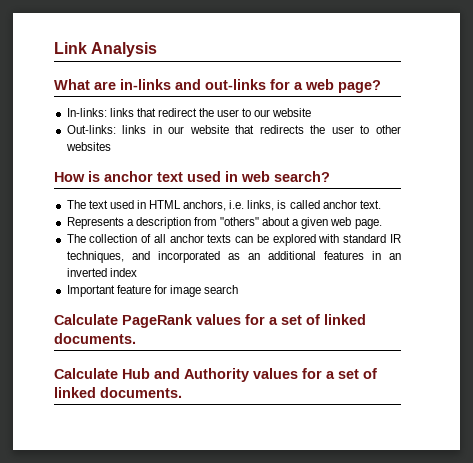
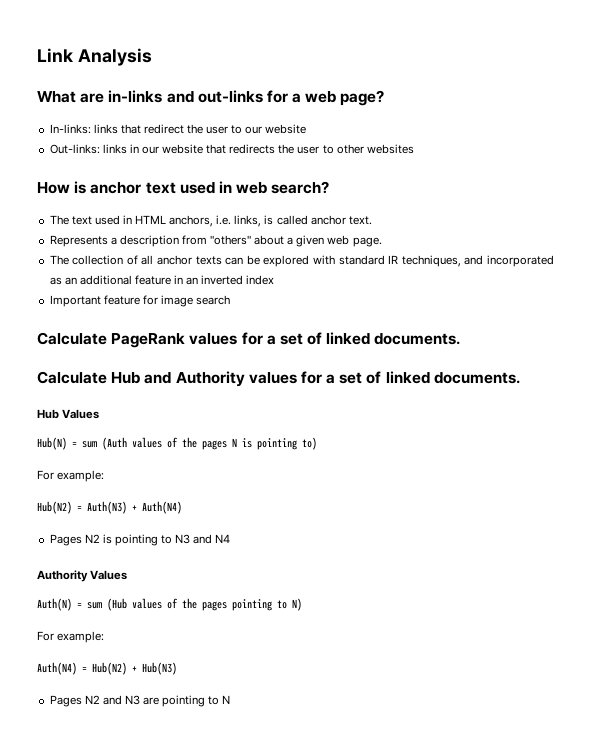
[323,251,364,260] features -> [134,275,171,285] feature
(182, 392) none -> [37,409,100,419] [37,437,317,450] [37,470,105,482] [37,501,182,514] [49,534,231,546] [37,570,128,582] [37,598,302,611] [37,631,105,643] [37,662,177,675] [49,695,231,707] // Hub Values // Hub(N) = sum (Auth values of the pages N is pointing to) // For example: // Hub(N2) = Auth(N3) + Auth(N4) // Pages N2 is pointing to N3 and N4 // Authority Values // Auth(N) = sum (Hub values of the pages pointing to N) // For example: // Auth(N4) = Hub(N2) + Hub(N3) // Pages N2 and N3 are pointing to N

